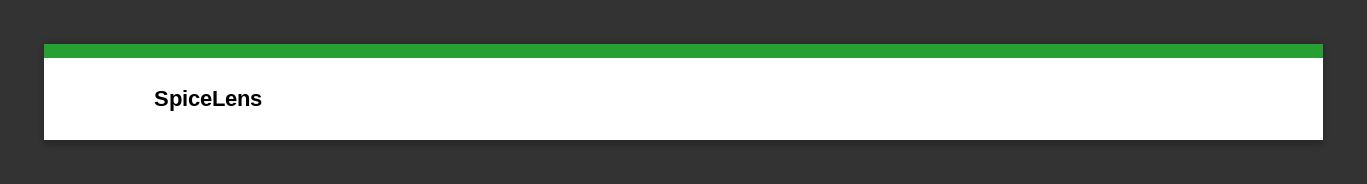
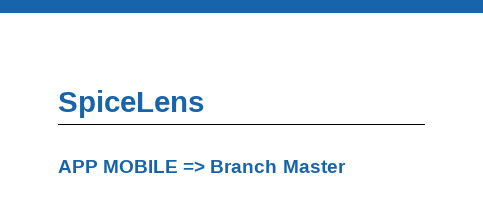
(262, 100) none -> [58,160,346,173] // APP MOBILE => Branch Master

